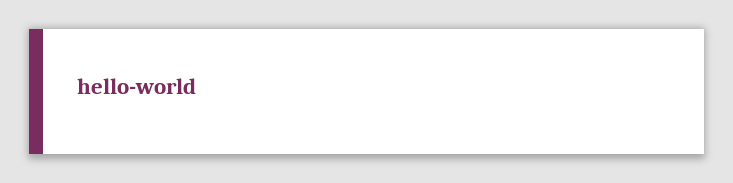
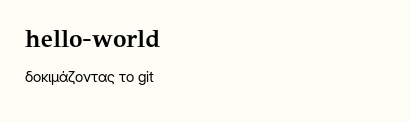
(196, 86) none -> [25,71,155,85] // δοκιμάζοντας το git

